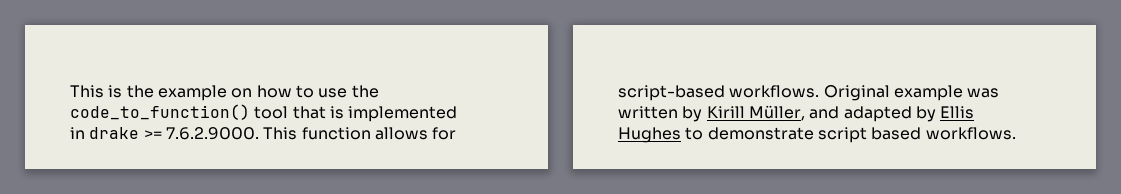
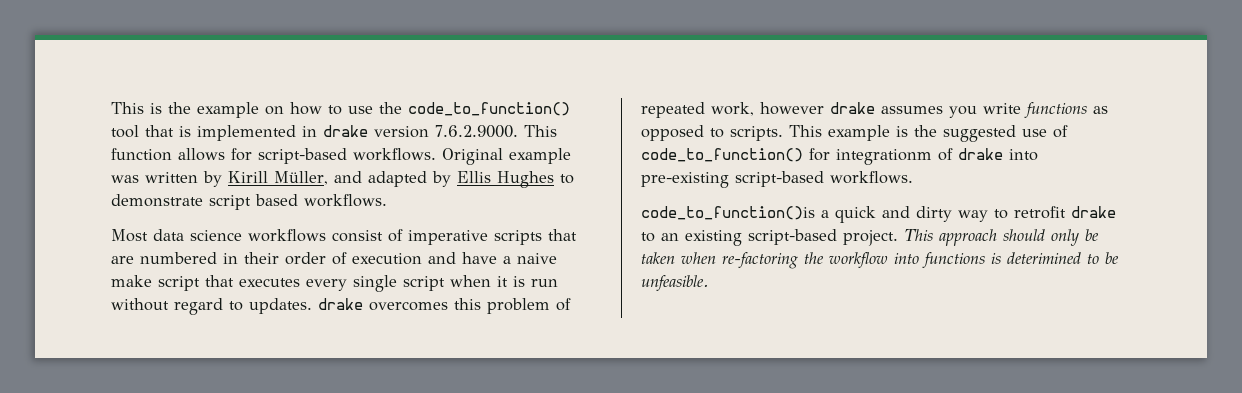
[143,130,162,139] >= -> [374,126,429,138] version
(1016, 133) none -> [111,229,577,245] [111,252,557,265] [111,275,558,292] [111,298,571,315] [641,102,1108,119] [641,125,1068,142] [641,148,1038,165] [641,171,913,188] [641,206,1116,223] [641,229,1099,246] [641,252,1119,269] [641,275,709,292] // Most data science workflows consist of imperative scripts that are numbered in their order of execution and have a naive make script that executes every single script when it is run without regard to updates. drake overcomes this problem of repeated work, however drake assumes you write functions as opposed to scripts. This example is the suggested use of code_to_function() for integrationm of drake into pre-existing script-based workflows. // code_to_function()is a quick and dirty way to retrofit drake to an existing script-based project. This approach should only be taken when re-factoring the workflow into functions is deterimined to be unfeasible.

